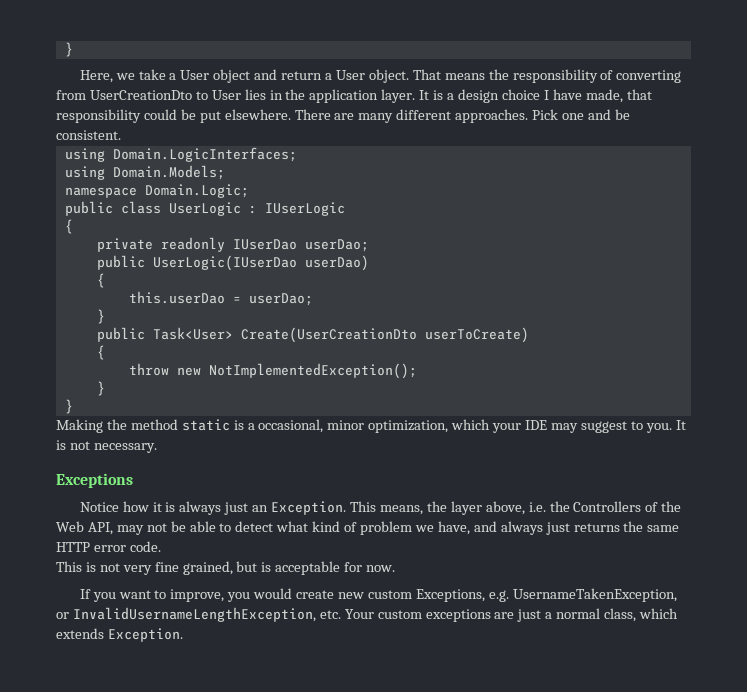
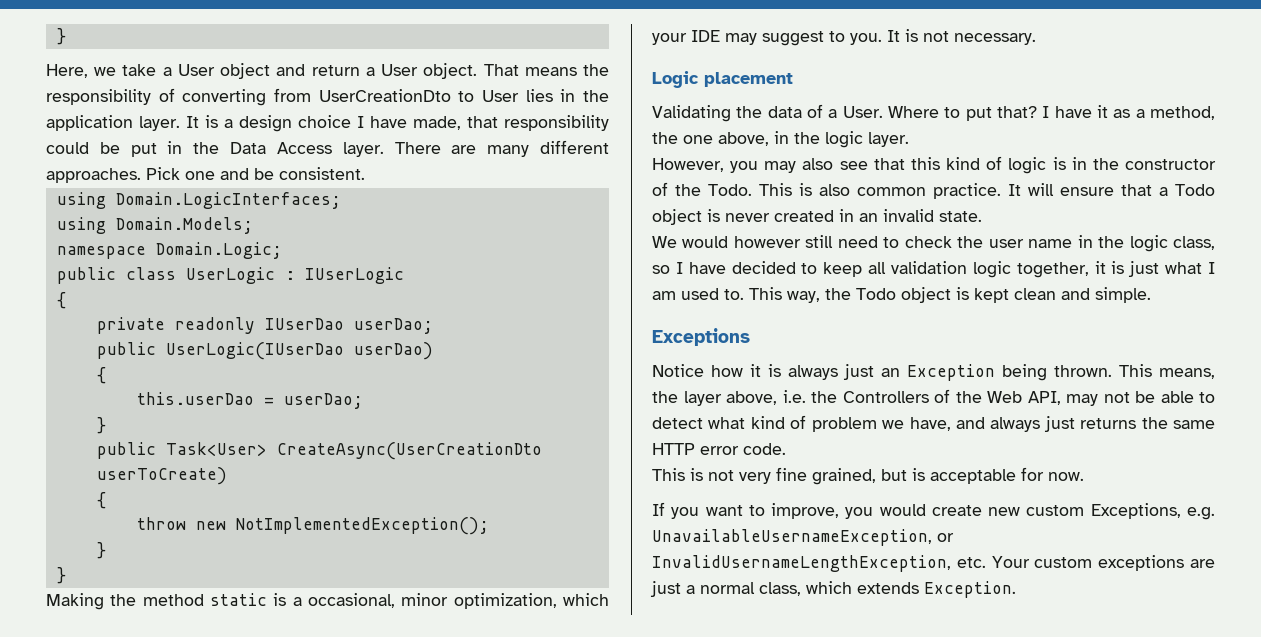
[224,109,291,120] elsewhere. -> [167,141,384,157] in the Data Access layer.
[240,327,417,343] Create(UserCreationDto -> [276,442,542,460] CreateAsync(UserCreationDto
(157, 448) none -> [652,71,793,88] [652,104,1215,122] [652,131,909,148] [652,156,1216,174] [652,182,1215,199] [652,209,982,225] [652,235,1215,252] [652,261,1215,278] [652,287,1151,303] // Logic placement // Validating the data of a User. Where to put that? I have it as a method, the one above, in the logic layer. // However, you may also see that this kind of logic is in the constructor of the Todo. This is also common practice. It will ensure that a Todo object is never created in an invalid state. // We would however still need to check the user name in the logic class, so I have decided to keep all validation logic together, it is just what I am used to. This way, the Todo object is kept clean and simple.
[271,501,347,515] Exception. -> [907,364,1112,381] Exception being thrown.
[512,588,677,602] UsernameTakenException, -> [652,529,932,546] UnavailableUsernameException,

